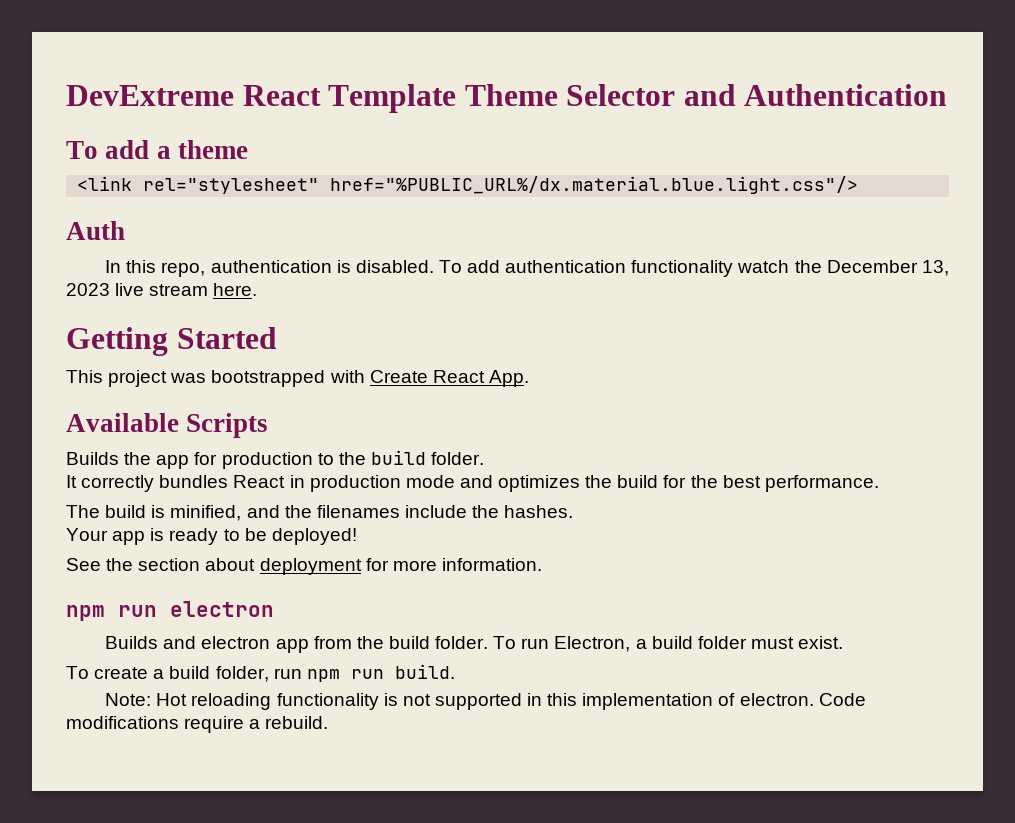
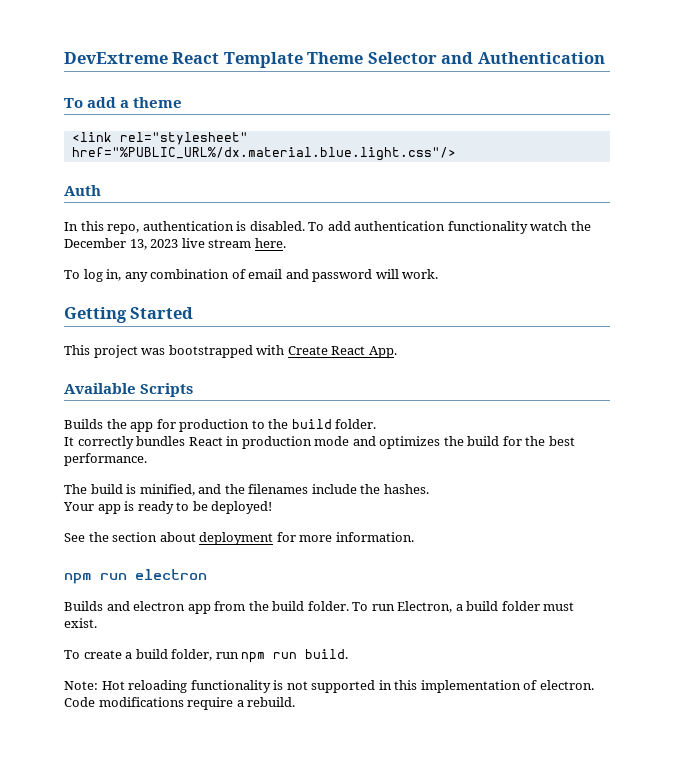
(258, 289) none -> [64,269,439,282] // To log in, any combination of email and password will work.

